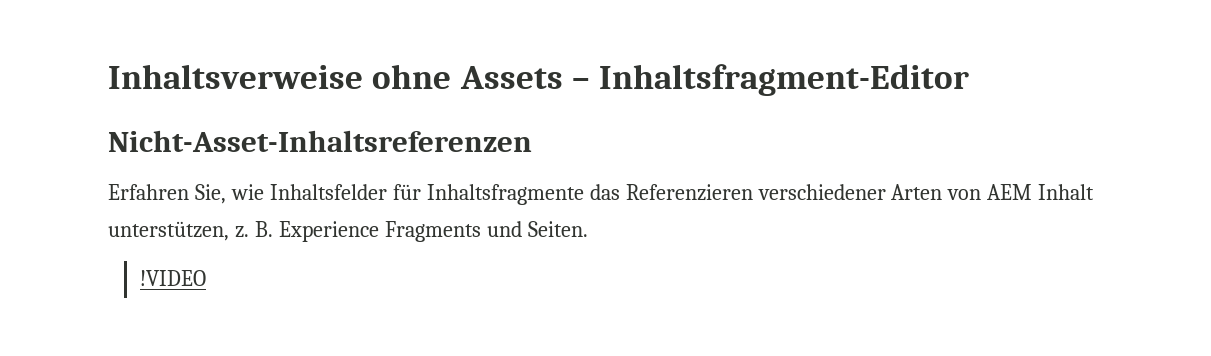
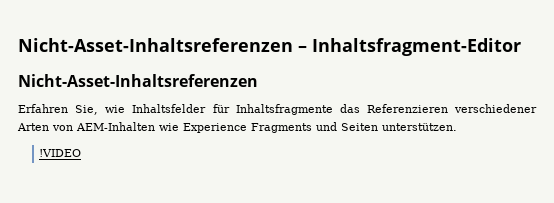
[108,64,563,89] Inhaltsverweise ohne Assets -> [18,38,293,52] Nicht-Asset-Inhaltsreferenzen
[987,184,1095,200] [108,221,273,241] AEM Inhalt unterstützen, z. B. -> [76,122,179,131] AEM-Inhalten wie
[527,221,588,237] Seiten. -> [341,123,457,131] Seiten unterstützen.

